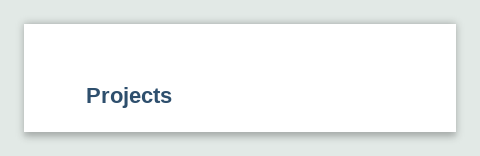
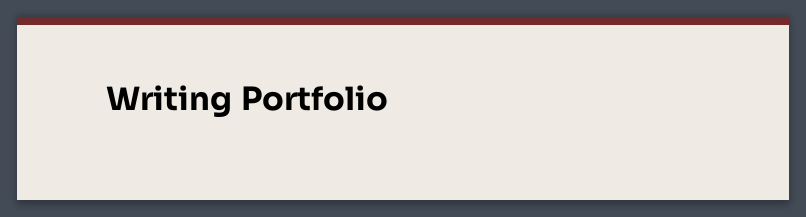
[86,87,172,108] Projects -> [106,85,388,117] Writing Portfolio

